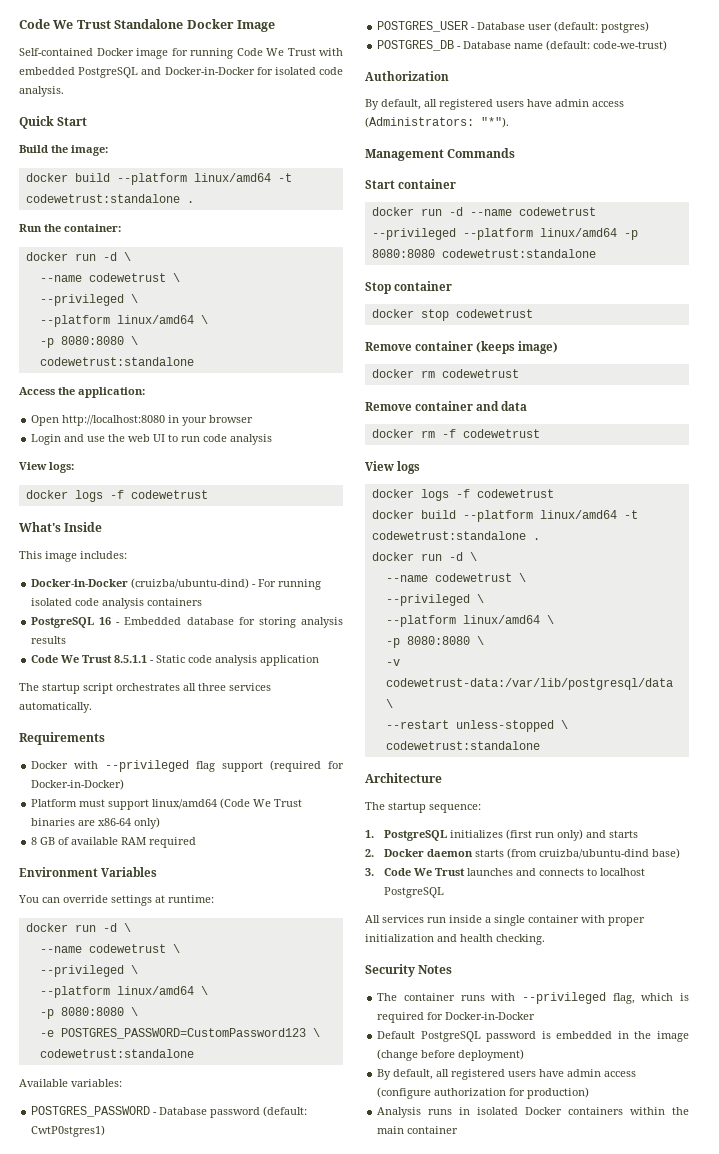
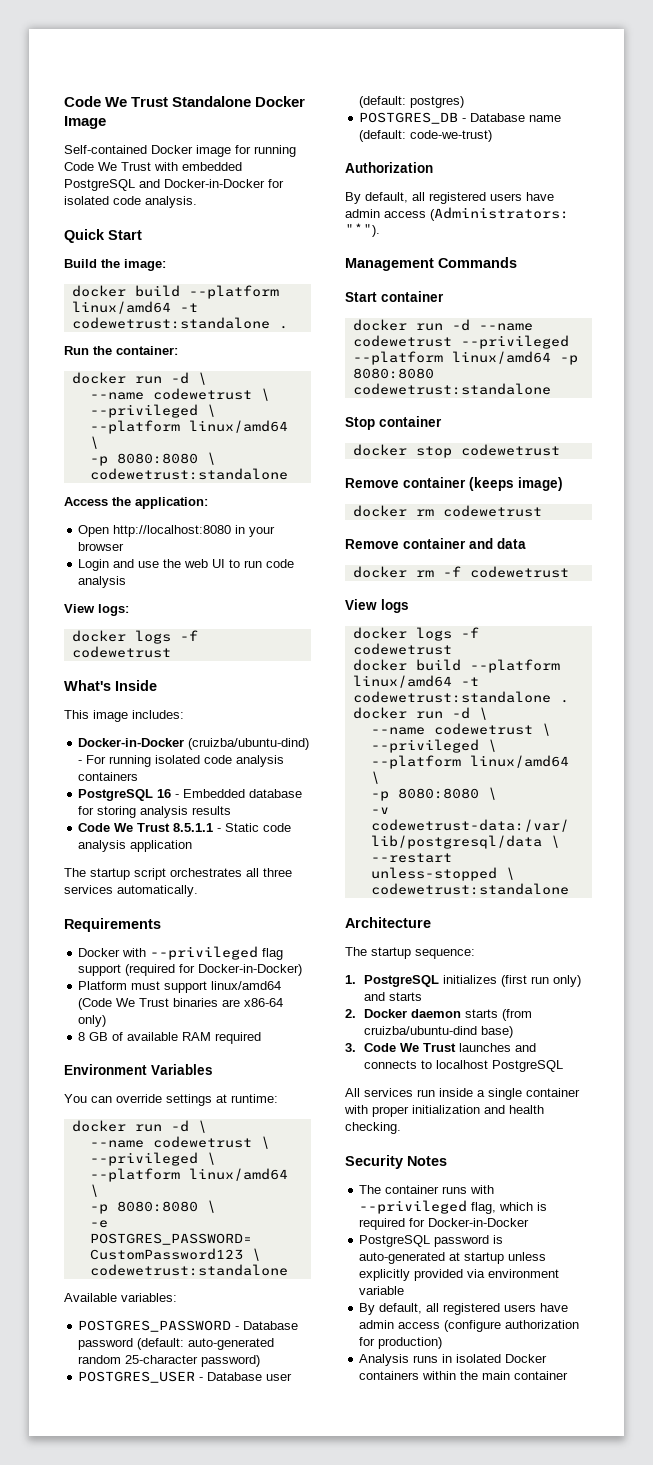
[31,1125,106,1137] CwtP0stgres1) -> [188,1338,275,1350] [78,1355,261,1367] auto-generated random 25-character password)
[377,1031,416,1039] Default -> (530, 1222) none
[556,1031,689,1042] [377,1049,525,1061] embedded in the image (change before deployment) -> [359,1252,547,1264] [359,1269,560,1281] [359,1286,405,1295] auto-generated at startup unless explicitly provided via environment variable

